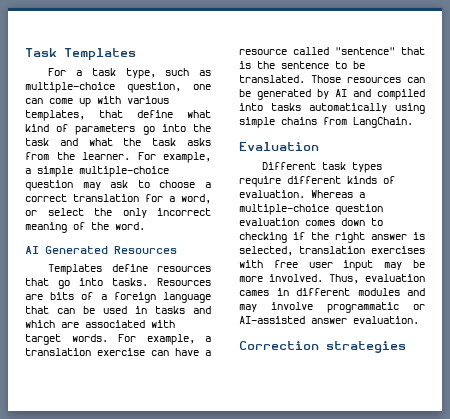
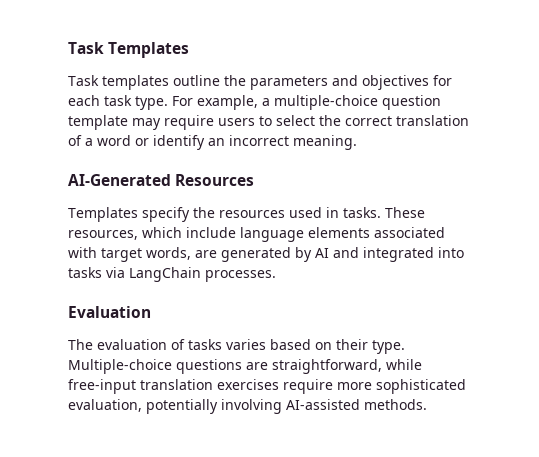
[48,68,211,79] [25,82,211,93] [25,96,169,107] [25,110,211,121] [25,124,211,135] [25,138,211,146] [25,152,211,163] [25,166,169,177] [25,180,211,191] [25,194,211,204] [25,208,211,218] [25,222,145,233] [25,246,177,254] [48,264,211,275] [25,278,211,289] [25,292,211,303] [25,306,211,314] [25,320,175,328] [25,334,211,345] [25,348,211,356] [239,47,425,55] [239,61,365,69] [239,75,425,83] [239,89,251,97] For a task type, such as multiple-choice question, one can come up with various templates, that define what kind of parameters go into the task and what the task asks from the learner. For example, a simple multiple-choice question may ask to choose a correct translation for a word, or select the only incorrect meaning of the word. // AI Generated Resources // Templates define resources that go into tasks. Resources are bits of a foreign language that can be used in tasks and which are associated with target words. For example, a translation exercise can have a resource called "sentence" that is the sentence to be translated. Those resources can be -> [68,75,452,90] [68,95,441,110] [68,115,469,130] [68,135,357,150] [68,174,255,186] [68,207,425,222] [68,227,445,242] [68,247,217,262] Task templates outline the parameters and objectives for each task type. For example, a multiple-choice question template may require users to select the correct translation of a word or identify an incorrect meaning. // AI-Generated Resources // Templates specify the resources used in tasks. These resources, which include language elements associated with target words, are
[377,89,425,100] compiled -> [363,247,434,262] integrated
[309,103,425,114] [239,117,413,128] [239,142,319,151] [262,162,383,173] [239,176,395,187] [239,190,365,198] [239,204,383,215] [239,218,383,226] [239,232,425,243] [239,246,425,256] [239,260,425,271] [239,274,425,284] [239,288,425,296] [239,302,425,313] [239,316,419,324] [239,341,406,353] automatically using simple chains from LangChain. // Evaluation // Different task types require different kinds of evaluation. Whereas a multiple-choice question evaluation comes down to checking if the right answer is selected, translation exercises with free user input may be more involved. Thus, evaluation cames in different modules and may involve programmatic or AI-assisted answer evaluation. // Correction strategies -> [106,267,276,282] [68,306,151,318] [68,339,405,354] [68,359,422,374] [68,379,466,394] [68,399,427,414] via LangChain processes. // Evaluation // The evaluation of tasks varies based on their type. Multiple-choice questions are straightforward, while free-input translation exercises require more sophisticated evaluation, potentially involving AI-assisted methods.

